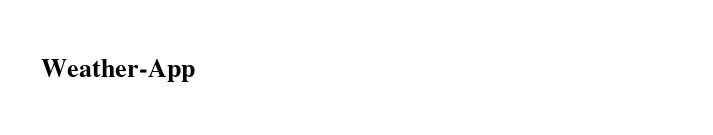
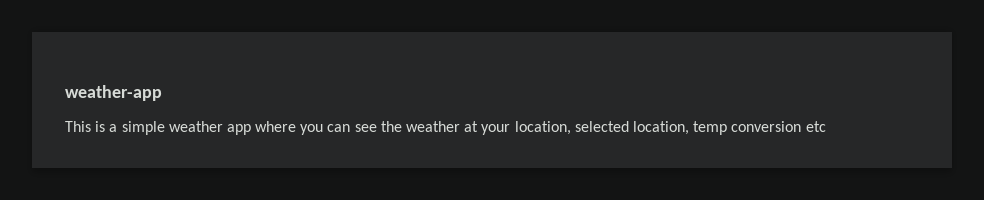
[41,59,195,82] Weather-App -> [65,85,162,101] [65,121,826,135] weather-app // This is a simple weather app where you can see the weather at your location, selected location, temp conversion etc

